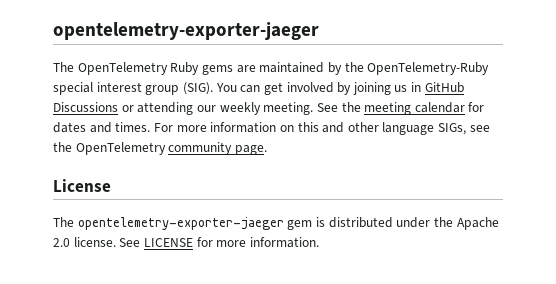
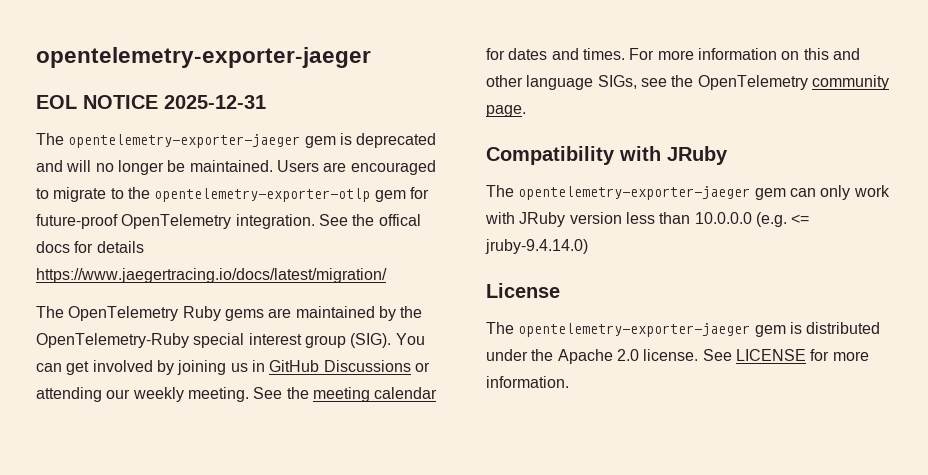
[53,22,319,40] opentelemetry-exporter-jaeger -> [36,47,371,68] [36,95,266,109] [36,133,437,148] [36,160,436,175] [36,187,429,202] [36,214,421,229] [36,241,144,253] [36,268,387,283] opentelemetry-exporter-jaeger // EOL NOTICE 2025-12-31 // The opentelemetry-exporter-jaeger gem is deprecated and will no longer be maintained. Users are encouraged to migrate to the opentelemetry-exporter-otlp gem for future-proof OpenTelemetry integration. See the offical docs for details https://www.jaegertracing.io/docs/latest/migration/
(267, 150) none -> [486,146,728,165] [486,185,890,200] [485,212,810,227] [485,239,588,254] // Compatibility with JRuby // The opentelemetry-exporter-jaeger gem can only work with JRuby version less than 10.0.0.0 (e.g. <= jruby-9.4.14.0)

